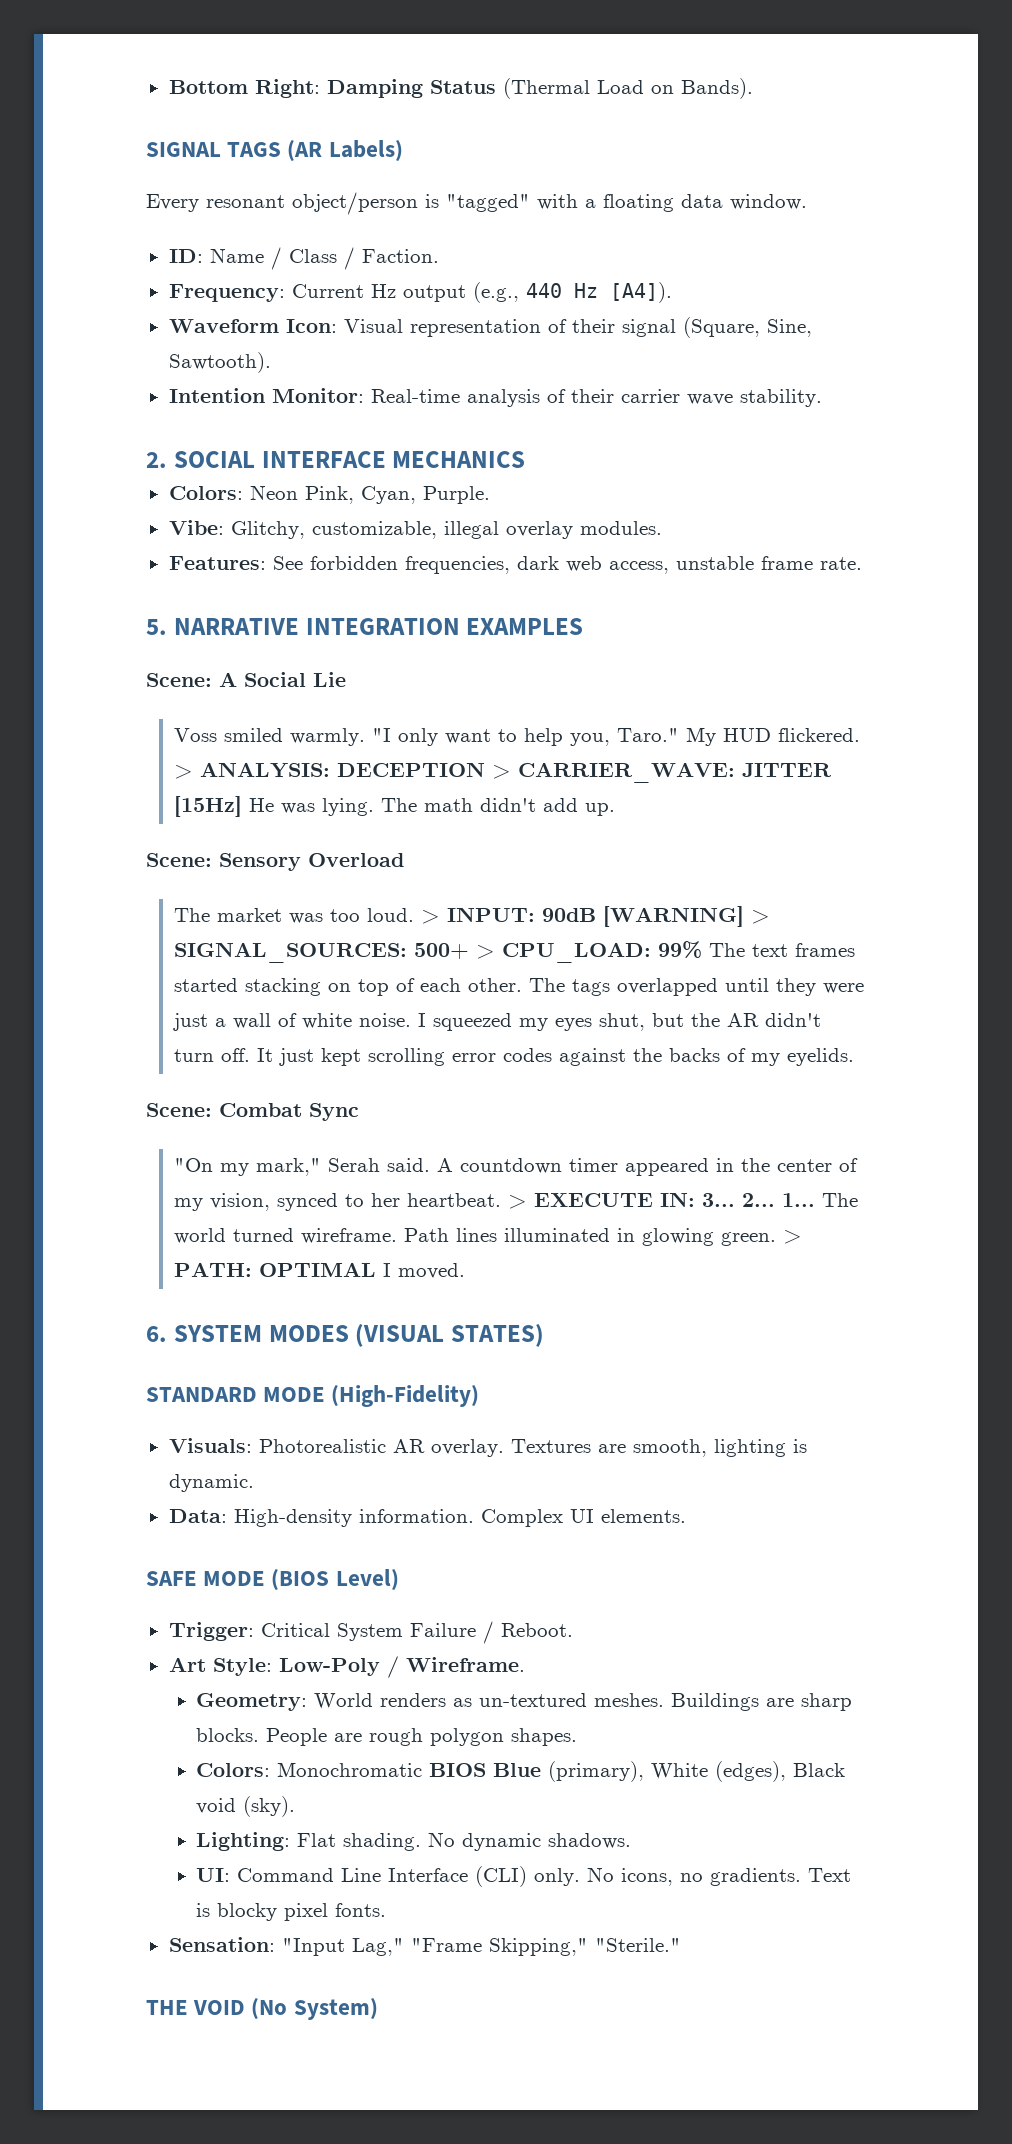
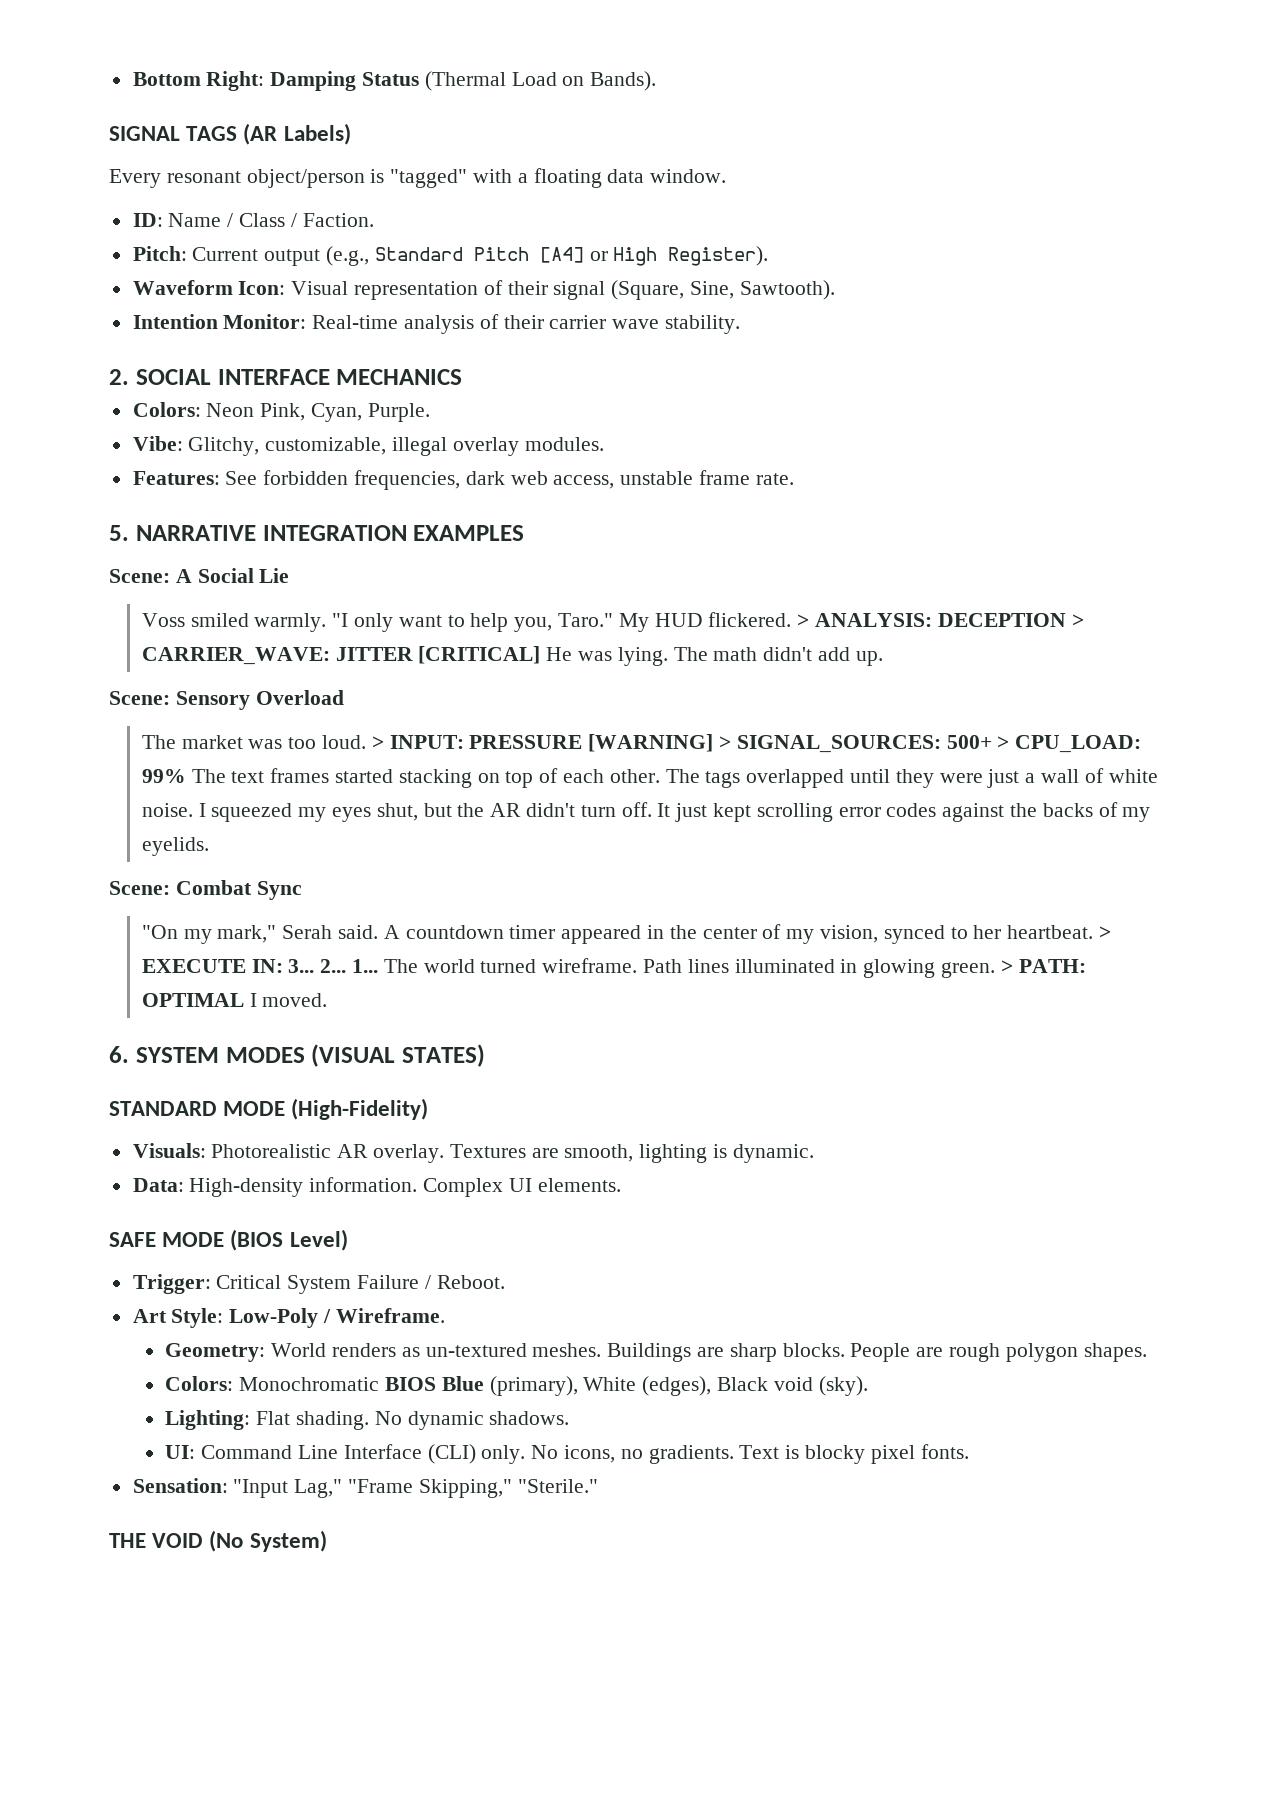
[168,282,672,303] Frequency: Current Hz output (e.g., 440 Hz [A4]). -> [132,246,769,266] Pitch: Current output (e.g., Standard Pitch [A4] or High Register).
[173,796,242,817] [15Hz] -> [418,646,541,664] [CRITICAL]
[541,908,596,922] 90dB -> [469,735,583,749] PRESSURE

